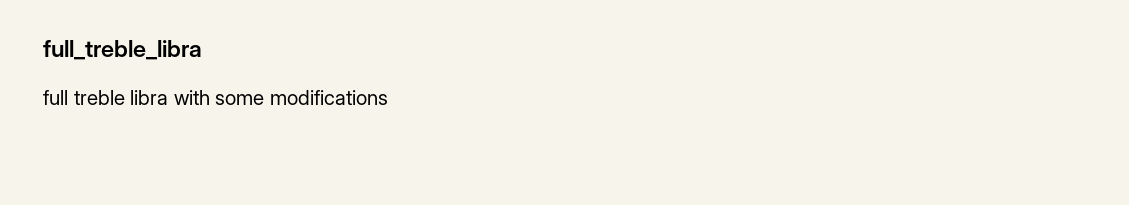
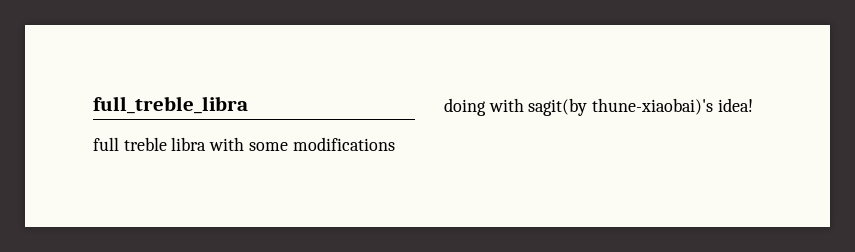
(388, 97) none -> [444,98,753,116] doing with sagit(by thune-xiaobai)'s idea!

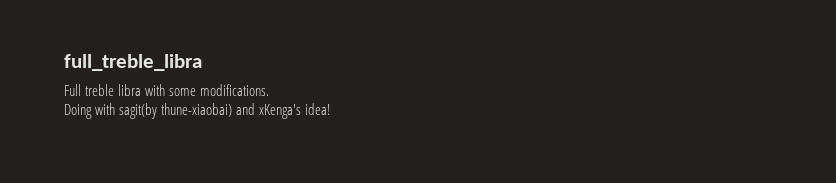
[93,137,119,151] full -> [64,84,81,96] Full
[292,137,395,151] [444,98,714,116] modifications doing with sagit(by thune-xiaobai)'s -> [200,84,270,96] [64,103,302,119] modifications. // Doing with sagit(by thune-xiaobai) and xKenga's

